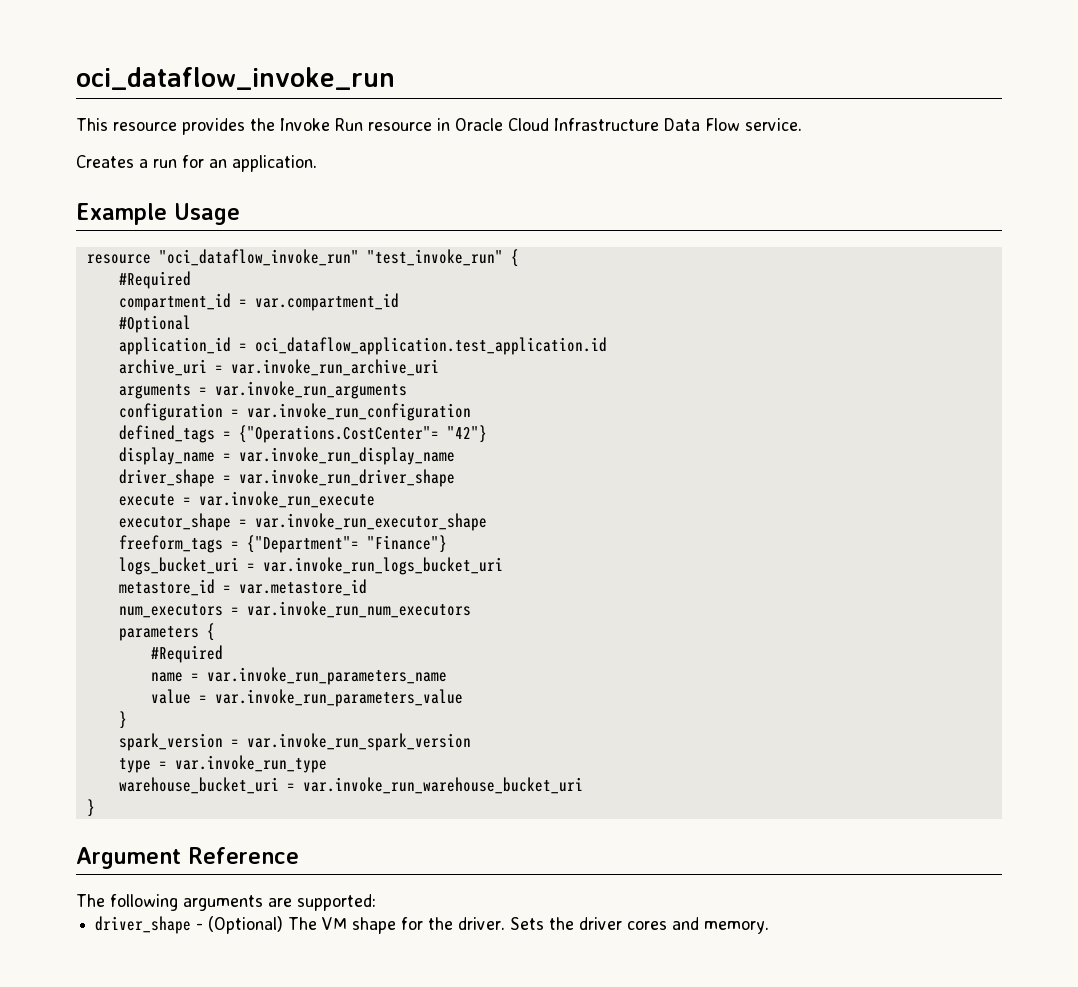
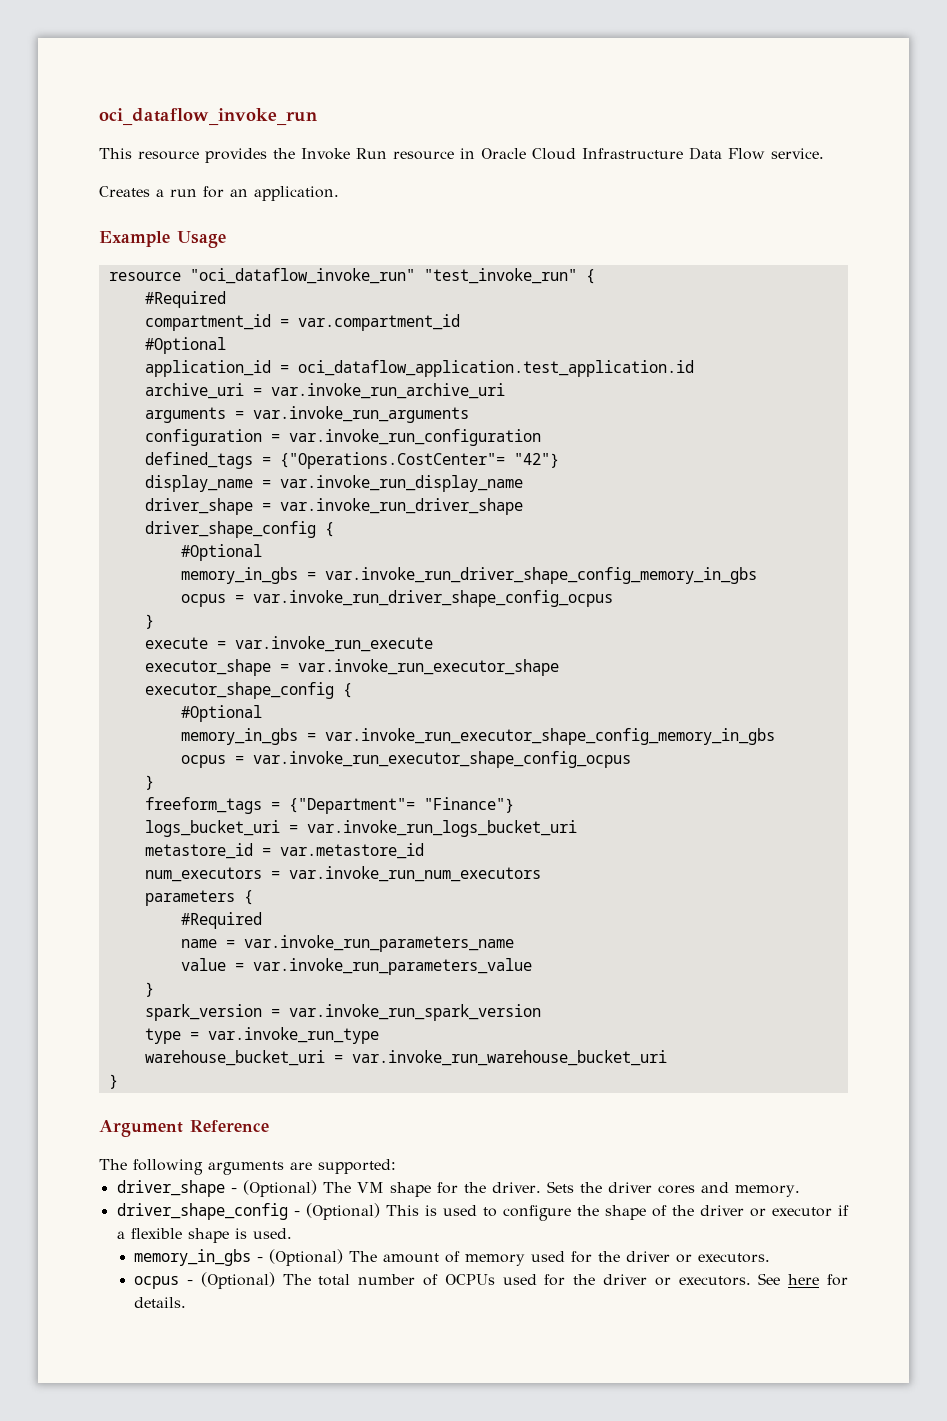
(455, 478) none -> [144,521,334,538] [180,544,262,561] [180,567,757,584] [180,590,613,607] [144,614,154,629] // driver_shape_config { // #Optional // memory_in_gbs = var.invoke_run_driver_shape_config_memory_in_gbs // ocpus = var.invoke_run_driver_shape_config_ocpus // }
(487, 522) none -> [144,682,352,699] [180,705,262,722] [180,728,775,745] [180,751,631,768] [144,775,154,790] // executor_shape_config { // #Optional // memory_in_gbs = var.invoke_run_executor_shape_config_memory_in_gbs // ocpus = var.invoke_run_executor_shape_config_ocpus // }
(770, 927) none -> [116,1203,849,1221] [116,1228,292,1243] [134,1249,771,1266] [134,1272,848,1289] [134,1297,187,1308] // driver_shape_config - (Optional) This is used to configure the shape of the driver or executor if a flexible shape is used. // memory_in_gbs - (Optional) The amount of memory used for the driver or executors. // ocpus - (Optional) The total number of OCPUs used for the driver or executors. See here for details.

